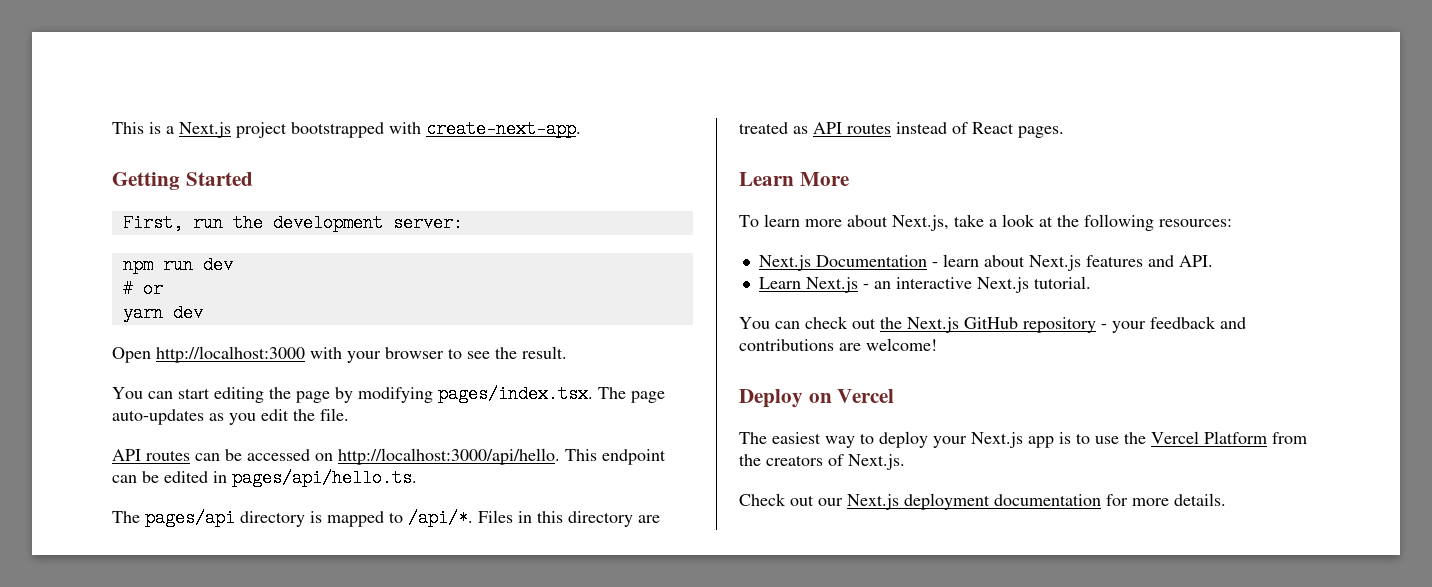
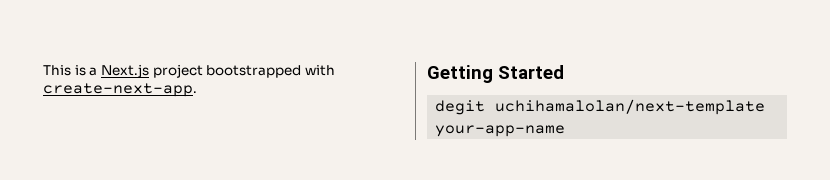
[122,214,463,232] [122,256,233,274] [122,280,163,298] [122,304,203,322] [112,346,567,363] [112,385,665,403] [112,408,349,425] [112,448,666,465] [112,469,417,487] [112,509,660,527] [739,122,1064,138] [739,172,849,186] [739,214,1232,231] [758,254,1213,271] [758,276,1091,293] [739,316,1246,333] [739,338,937,351] [739,389,895,408] [739,431,1307,448] [739,454,905,470] [739,493,1226,510] First, run the development server: // npm run dev // # or // yarn dev // Open http://localhost:3000 with your browser to see the result. // You can start editing the page by modifying pages/index.tsx. The page auto-updates as you edit the file. // API routes can be accessed on http://localhost:3000/api/hello. This endpoint can be edited in pages/api/hello.ts. // The pages/api directory is mapped to /api/*. Files in this directory are treated as API routes instead of React pages. // Learn More // To learn more about Next.js, take a look at the following resources: // Next.js Documentation - learn about Next.js features and API. // Learn Next.js - an interactive Next.js tutorial. // You can check out the Next.js GitHub repository - your feedback and contributions are welcome! // Deploy on Vercel // The easiest way to deploy your Next.js app is to use the Vercel Platform from the creators of Next.js. // Check out our Next.js deployment documentation for more details. -> [435,99,766,115] [435,125,566,137] degit uchihamalolan/next-template your-app-name

